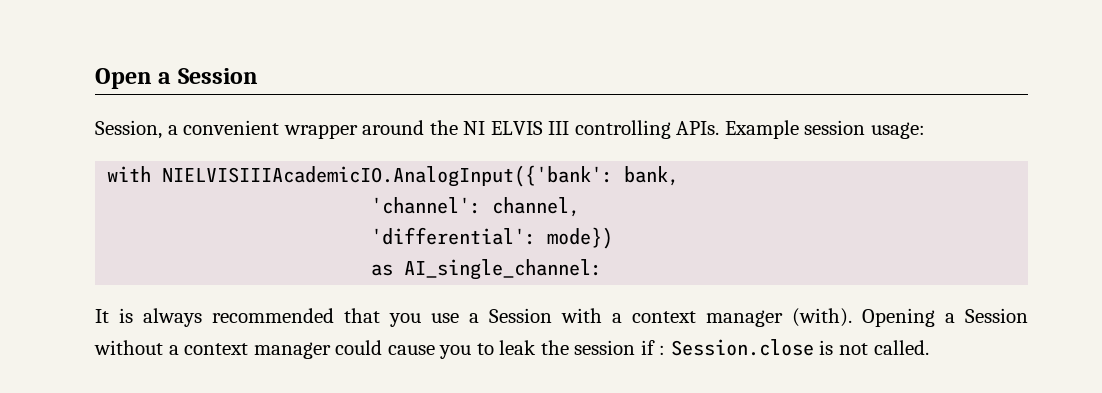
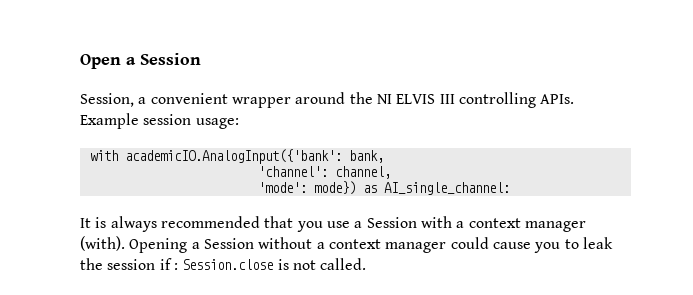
[162,165,614,187] NIELVISIIIAcademicIO.AnalogInput({'bank': -> [124,149,342,164] academicIO.AnalogInput({'bank':
[371,227,537,245] 'differential': -> [257,182,307,193] 'mode':
(614, 238) // -> (356, 188) none

